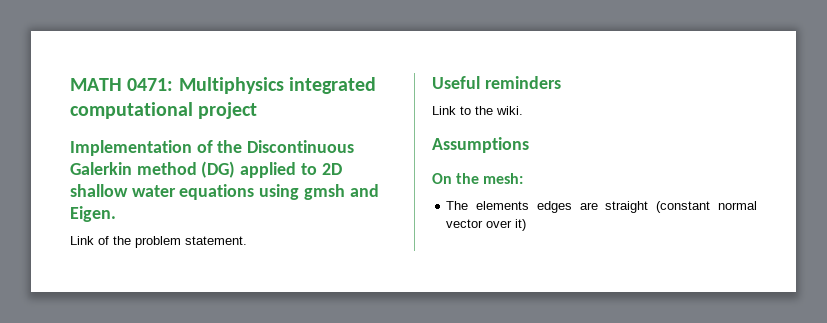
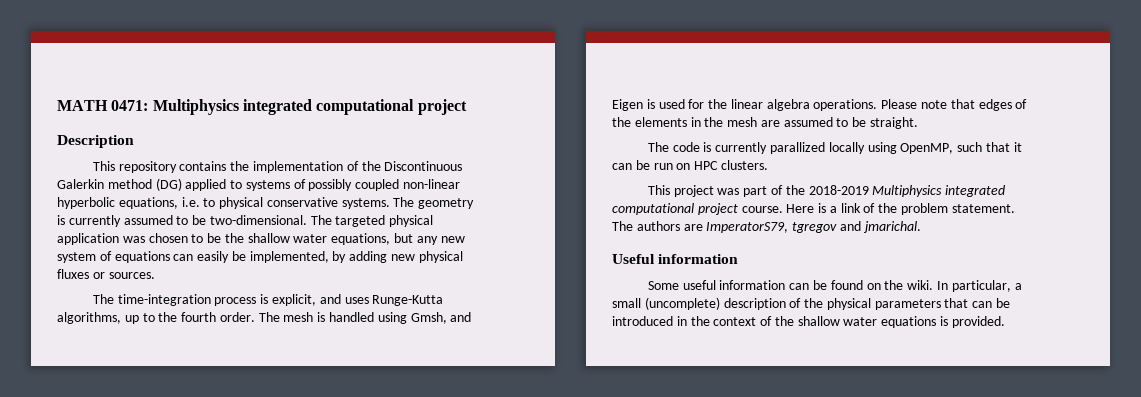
[70,140,192,156] Implementation -> [57,135,134,148] [92,161,344,173] Description // This repository contains the implementation
[321,163,342,175] [70,184,379,200] [70,206,116,222] [70,236,247,248] [432,76,561,89] [432,106,523,115] [432,137,529,153] [432,173,524,184] [446,201,757,213] [446,219,527,231] 2D shallow water equations using gmsh and Eigen. // Link of the problem statement. // Useful reminders // Link to the wiki. // Assumptions // On the mesh: // The elements edges are straight (constant normal vector over it) -> [245,179,461,191] [57,197,475,209] [57,215,434,227] [57,233,465,245] [57,251,463,263] [57,269,155,279] [92,294,444,306] [57,312,472,324] [612,99,1028,111] [612,117,919,129] [647,142,1022,154] [612,160,768,170] [647,185,1006,197] [612,203,1015,215] [612,221,921,233] [612,254,739,264] [647,280,1022,292] [612,297,1011,310] [612,316,1005,328] systems of possibly coupled non-linear hyperbolic equations, i.e. to physical conservative systems. The geometry is currently assumed to be two-dimensional. The targeted physical application was chosen to be the shallow water equations, but any new system of equations can easily be implemented, by adding new physical fluxes or sources. // The time-integration process is explicit, and uses Runge-Kutta algorithms, up to the fourth order. The mesh is handled using Gmsh, and Eigen is used for the linear algebra operations. Please note that edges of the elements in the mesh are assumed to be straight. // The code is currently parallized locally using OpenMP, such that it can be run on HPC clusters. // This project was part of the 2018-2019 Multiphysics integrated computational project course. Here is a link of the problem statement. The authors are ImperatorS79, tgregov and jmarichal. // Useful information // Some useful information can be found on the wiki. In particular, a small (uncomplete) description of the physical parameters that can be introduced in the context of the shallow water equations is provided.

